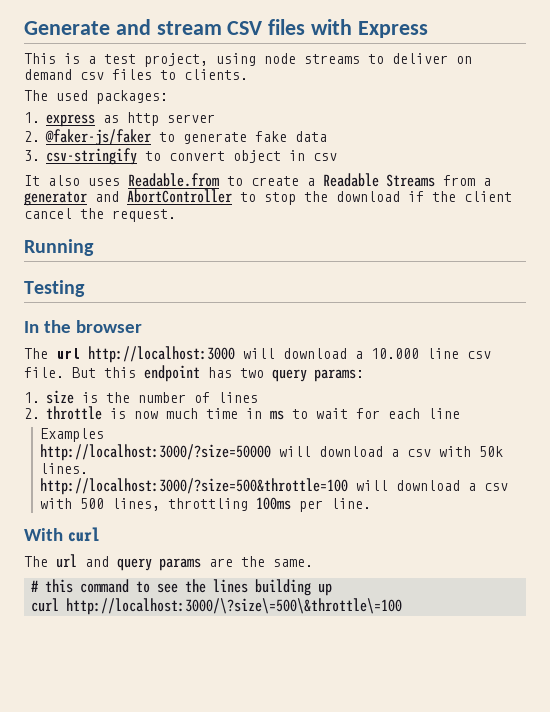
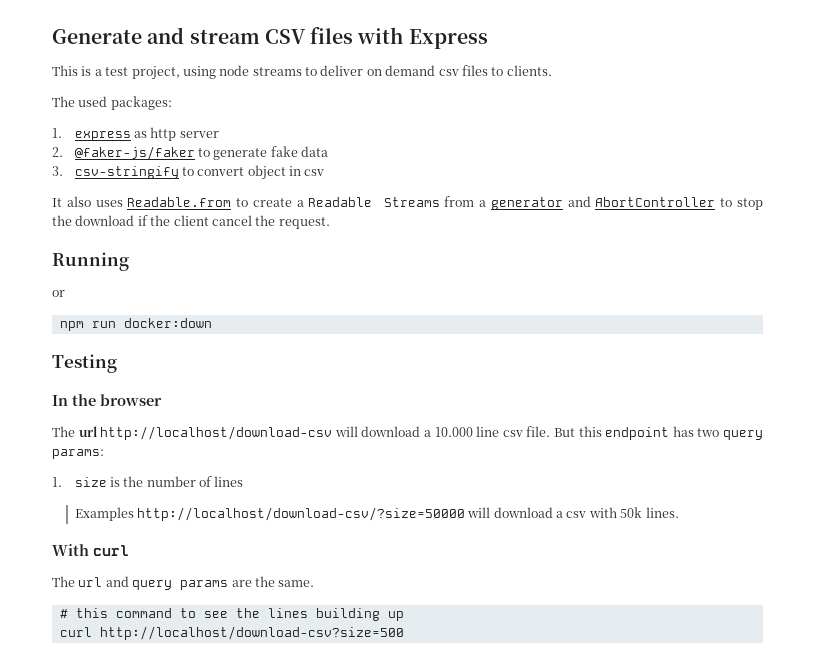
(94, 247) none -> [52,290,65,297] [59,318,212,331] // or // npm run docker:down
[88,346,235,363] http://localhost:3000 -> [100,426,333,440] http://localhost/download-csv
[24,406,460,420] // 2. throttle is now much time in ms to wait for each line -> (244, 481) none
[39,444,271,461] // http://localhost:3000/?size=50000 -> [136,507,465,521] http://localhost/download-csv/?size=50000
[39,478,508,495] [39,497,371,512] // http://localhost:3000/?size=500&throttle=100 will download a csv with 500 lines, throttling 100ms per line. -> (679, 512) none
[66,598,403,615] http://localhost:3000/\?size\=500\&throttle\=100 -> [99,626,404,640] http://localhost/download-csv?size=500

